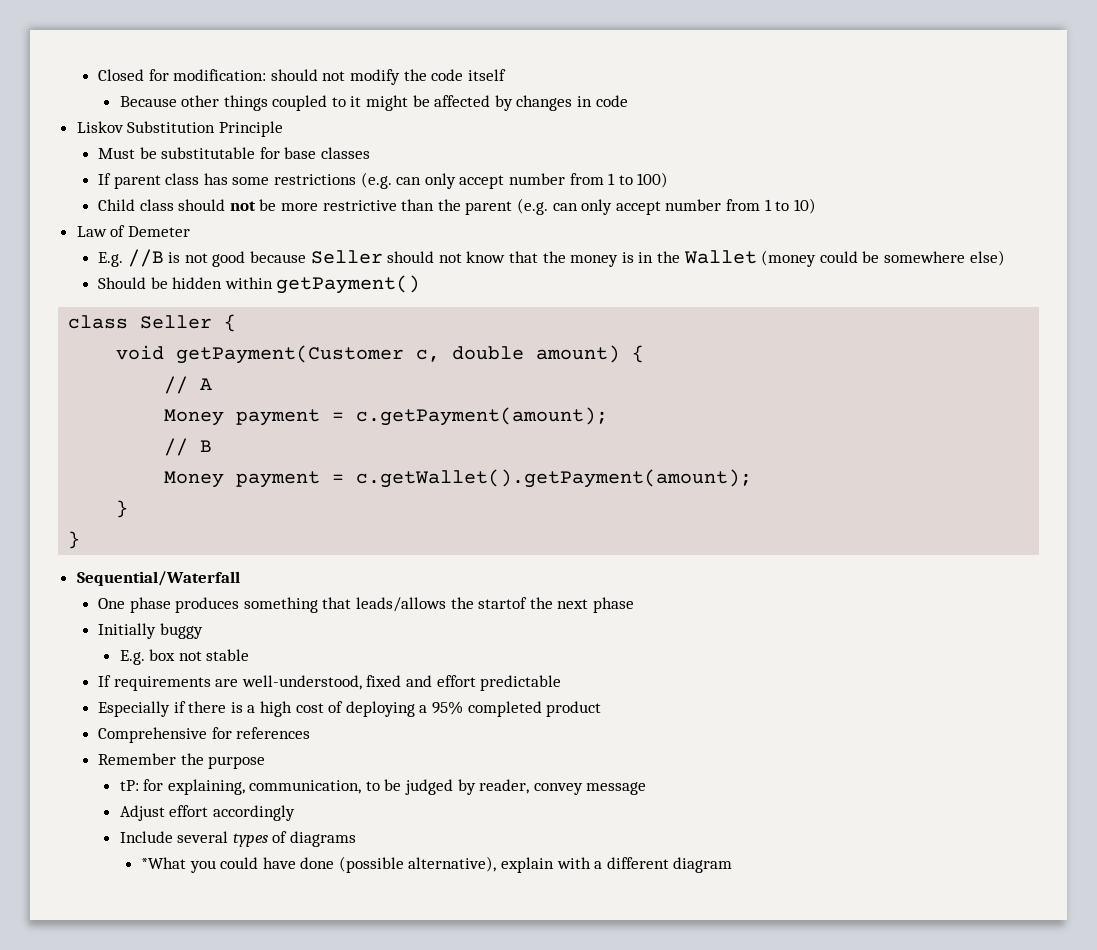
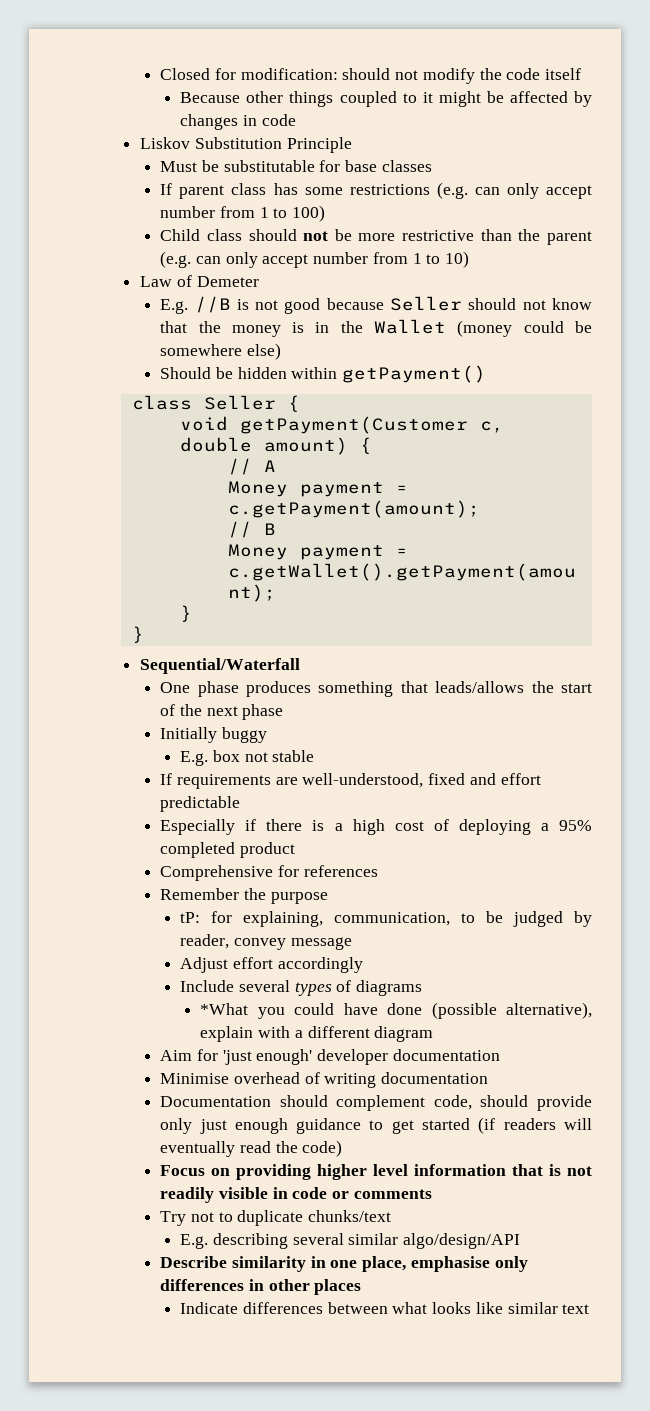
[478,597,528,609] startof -> [561,683,593,693] [160,704,176,716] start of
(733, 865) none -> [160,1049,500,1065] [160,1072,489,1088] [160,1095,592,1111] [160,1117,593,1134] [160,1140,343,1157] [160,1164,592,1180] [160,1187,432,1203] [160,1210,392,1226] [180,1233,521,1249] [160,1256,528,1272] [160,1279,362,1295] [180,1302,590,1314] // Aim for 'just enough' developer documentation // Minimise overhead of writing documentation // Documentation should complement code, should provide only just enough guidance to get started (if readers will eventually read the code) // Focus on providing higher level information that is not readily visible in code or comments // Try not to duplicate chunks/text // E.g. describing several similar algo/design/API // Describe similarity in one place, emphasise only differences in other places // Indicate differences between what looks like similar text

